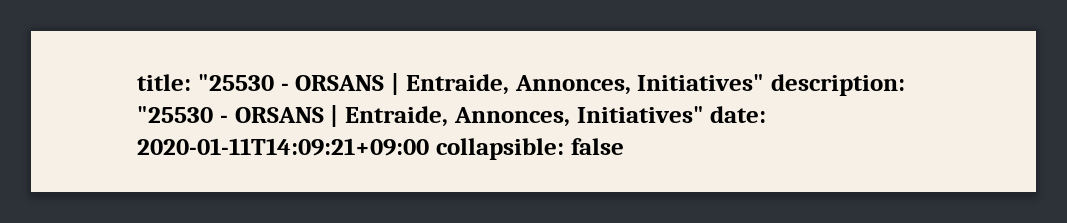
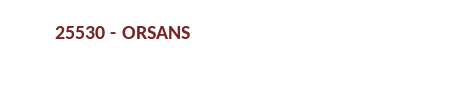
[137,73,905,96] [137,105,767,127] [137,138,624,160] title: "25530 - ORSANS | Entraide, Annonces, Initiatives" description: "25530 - ORSANS | Entraide, Annonces, Initiatives" date: 2020-01-11T14:09:21+09:00 collapsible: false -> [55,26,190,39] 25530 - ORSANS

